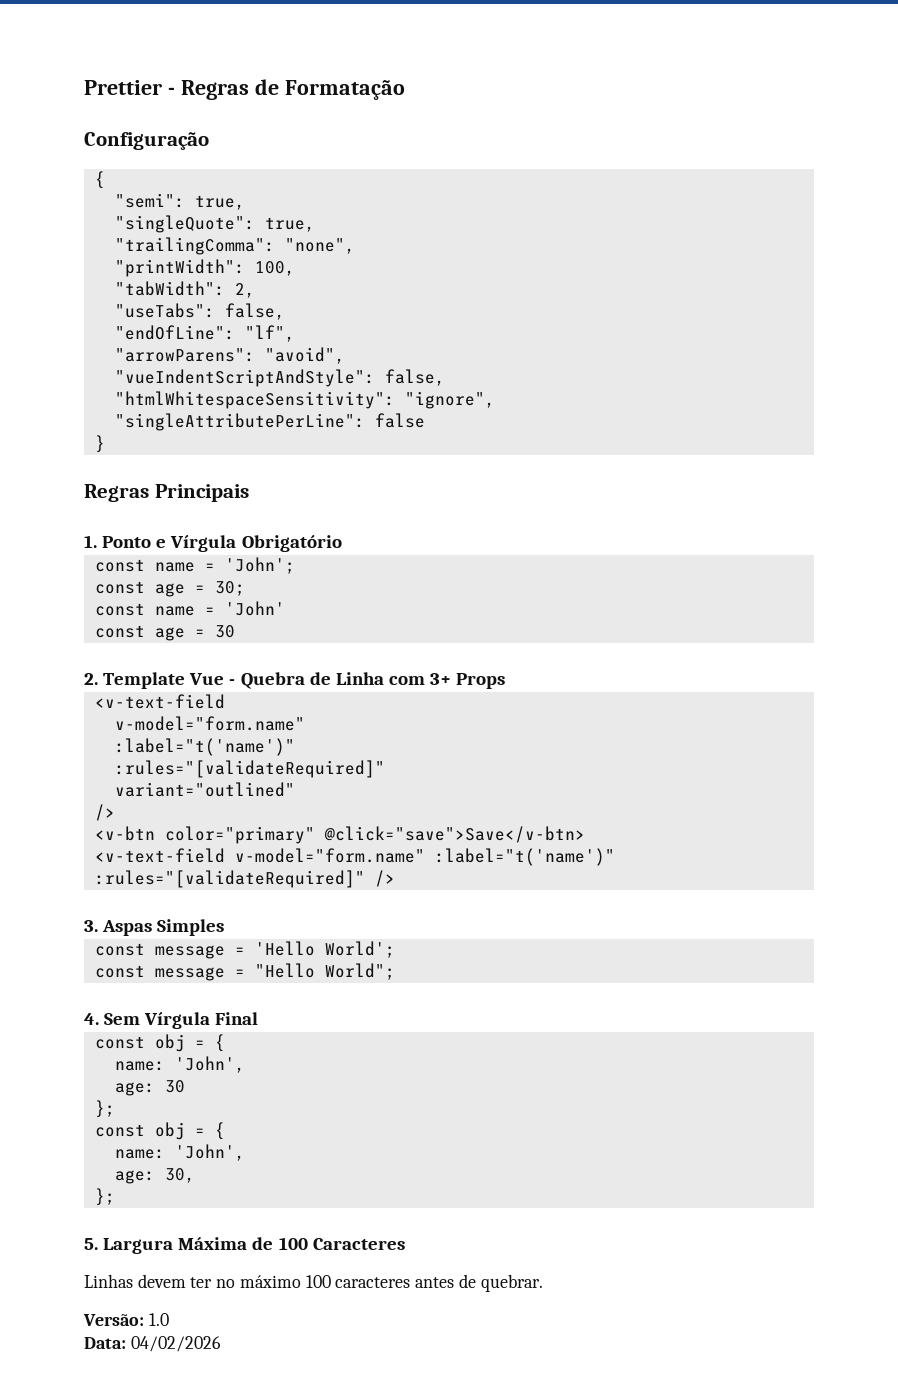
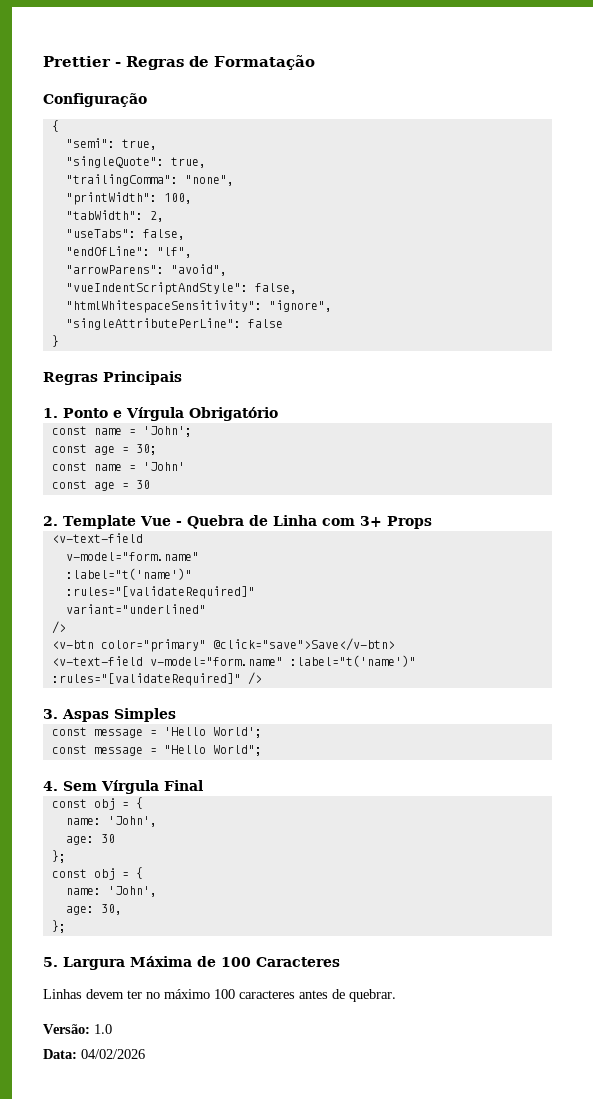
[114,782,295,797] variant="outlined" -> [65,604,206,614] variant="underlined"

